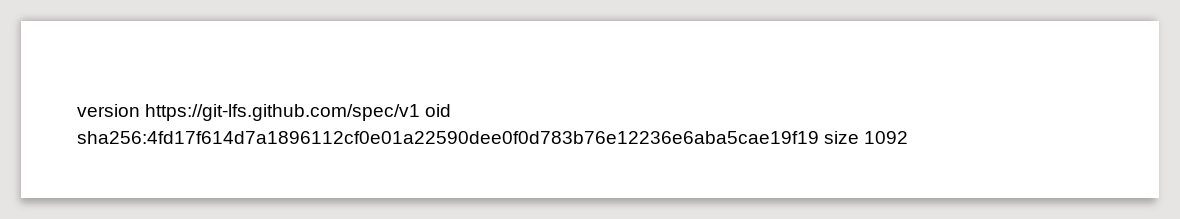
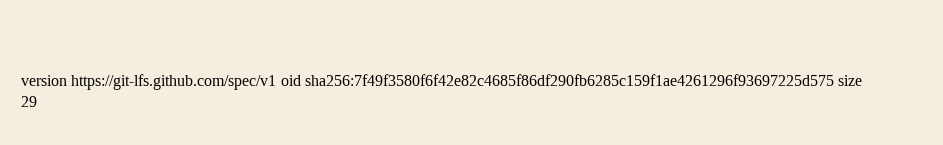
[77,131,909,144] sha256:4fd17f614d7a1896112cf0e01a22590dee0f0d783b76e12236e6aba5cae19f19 size 1092 -> [304,74,863,86] [21,96,37,107] sha256:7f49f3580f6f42e82c4685f86df290fb6285c159f1ae4261296f93697225d575 size 29

